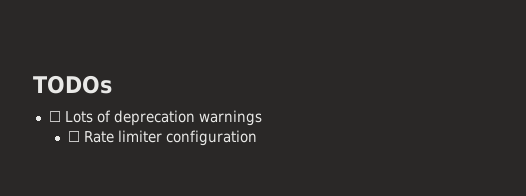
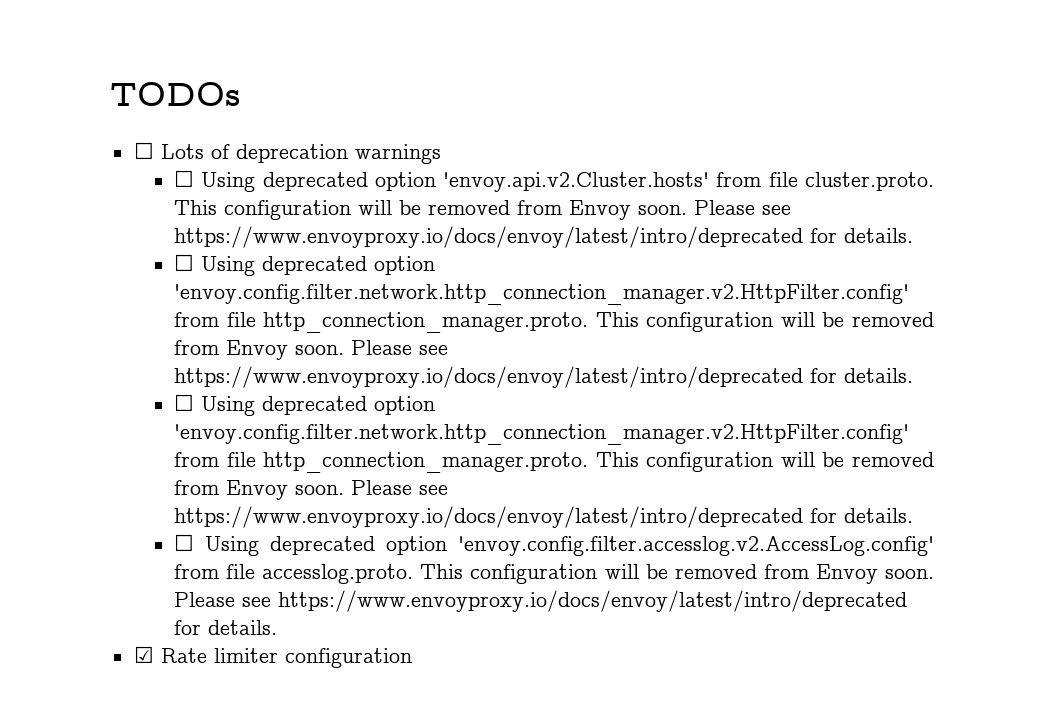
(81, 136) none -> [201,172,935,192] [174,200,792,220] [174,226,914,248] [174,254,436,276] [174,284,910,305] [174,312,934,333] [174,340,449,360] [174,366,914,388] [174,394,436,416] [174,424,910,445] [174,452,934,473] [174,480,449,500] [174,506,914,528] [174,534,934,556] [174,564,935,584] [174,590,908,612] [174,620,278,635] [133,646,154,663] Using deprecated option 'envoy.api.v2.Cluster.hosts' from file cluster.proto. This configuration will be removed from Envoy soon. Please see https://www.envoyproxy.io/docs/envoy/latest/intro/deprecated for details. // ☐ Using deprecated option 'envoy.config.filter.network.http_connection_manager.v2.HttpFilter.config' from file http_connection_manager.proto. This configuration will be removed from Envoy soon. Please see https://www.envoyproxy.io/docs/envoy/latest/intro/deprecated for details. // ☐ Using deprecated option 'envoy.config.filter.network.http_connection_manager.v2.HttpFilter.config' from file http_connection_manager.proto. This configuration will be removed from Envoy soon. Please see https://www.envoyproxy.io/docs/envoy/latest/intro/deprecated for details. // ☐ Using deprecated option 'envoy.config.filter.accesslog.v2.AccessLog.config' from file accesslog.proto. This configuration will be removed from Envoy soon. Please see https://www.envoyproxy.io/docs/envoy/latest/intro/deprecated for details. // ☑

